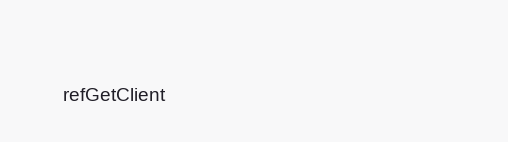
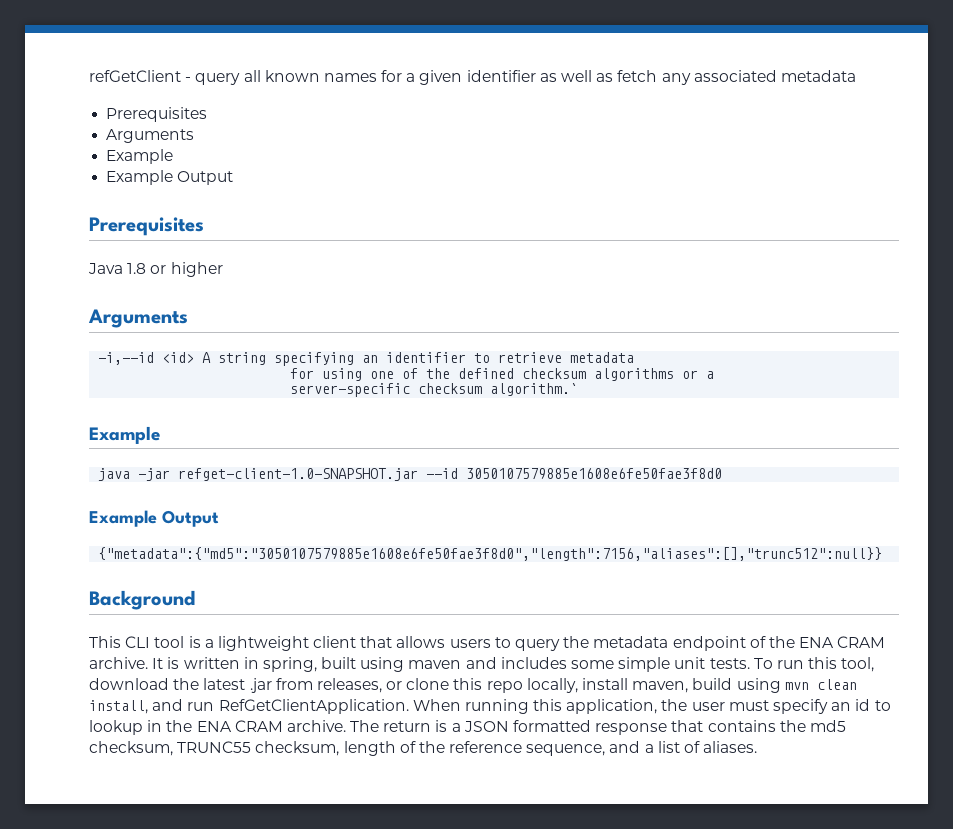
(166, 94) none -> [185,70,856,85] [106,107,208,122] [106,129,195,143] [106,149,174,164] [106,170,234,185] [89,217,204,236] [88,262,223,277] [88,309,188,328] [98,352,635,366] [290,368,715,381] [290,383,579,397] [89,426,160,444] [98,468,723,481] [89,510,219,527] [98,547,883,561] [89,590,195,610] [89,636,886,651] [89,657,875,672] [89,678,857,693] [89,699,891,714] [89,720,846,735] [89,741,758,756] - query all known names for a given identifier as well as fetch any associated metadata // Prerequisites // Arguments // Example // Example Output // Prerequisites // Java 1.8 or higher // Arguments // -i,--id <id> A string specifying an identifier to retrieve metadata // for using one of the defined checksum algorithms or a // server-specific checksum algorithm.` // Example // java -jar refget-client-1.0-SNAPSHOT.jar --id 3050107579885e1608e6fe50fae3f8d0 // Example Output // {"metadata":{"md5":"3050107579885e1608e6fe50fae3f8d0","length":7156,"aliases":[],"trunc512":null}} // Background // This CLI tool is a lightweight client that allows users to query the metadata endpoint of the ENA CRAM archive. It is written in spring, built using maven and includes some simple unit tests. To run this tool, download the latest .jar from releases, or clone this repo locally, install maven, build using mvn clean install, and run RefGetClientApplication. When running this application, the user must specify an id to lookup in the ENA CRAM archive. The return is a JSON formatted response that contains the md5 checksum, TRUNC55 checksum, length of the reference sequence, and a list of aliases.

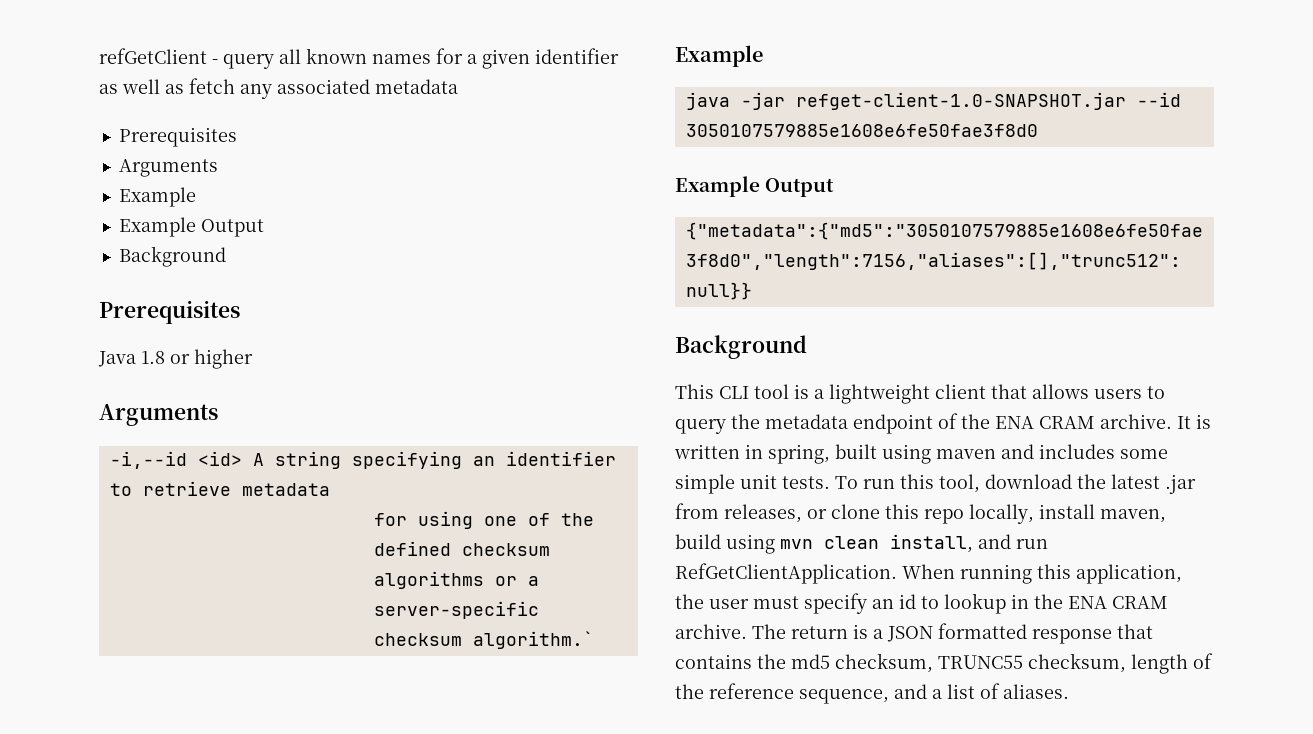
(234, 178) none -> [118,246,226,267] // Background

